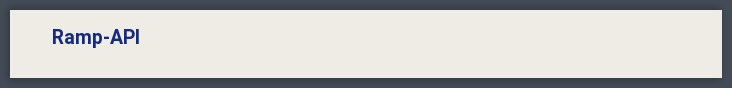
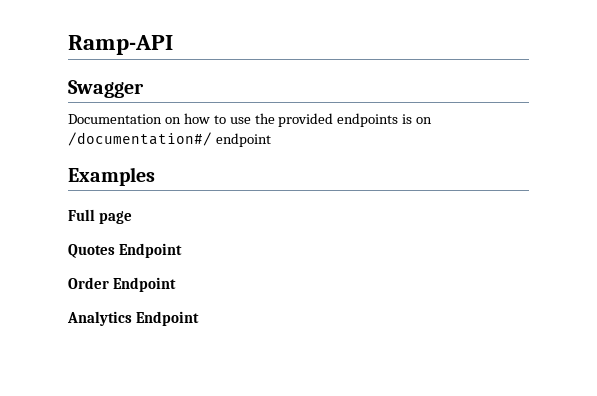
(140, 38) none -> [68,80,144,98] [68,113,433,127] [68,132,271,147] [68,167,155,186] [68,209,132,224] [68,243,182,258] [68,277,176,292] [67,311,199,326] // Swagger // Documentation on how to use the provided endpoints is on /documentation#/ endpoint // Examples // Full page // Quotes Endpoint // Order Endpoint // Analytics Endpoint

